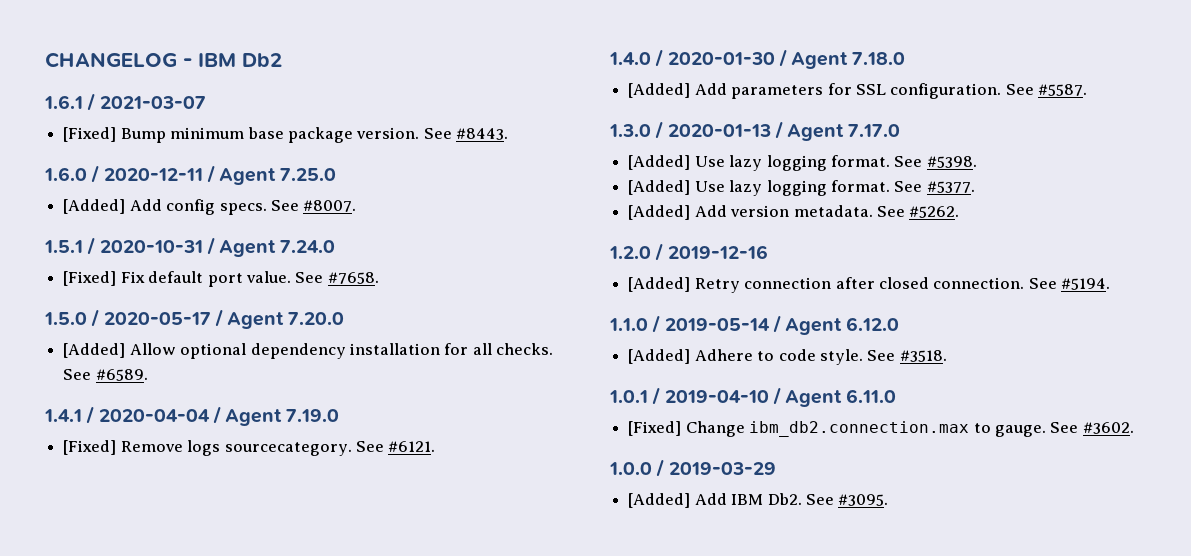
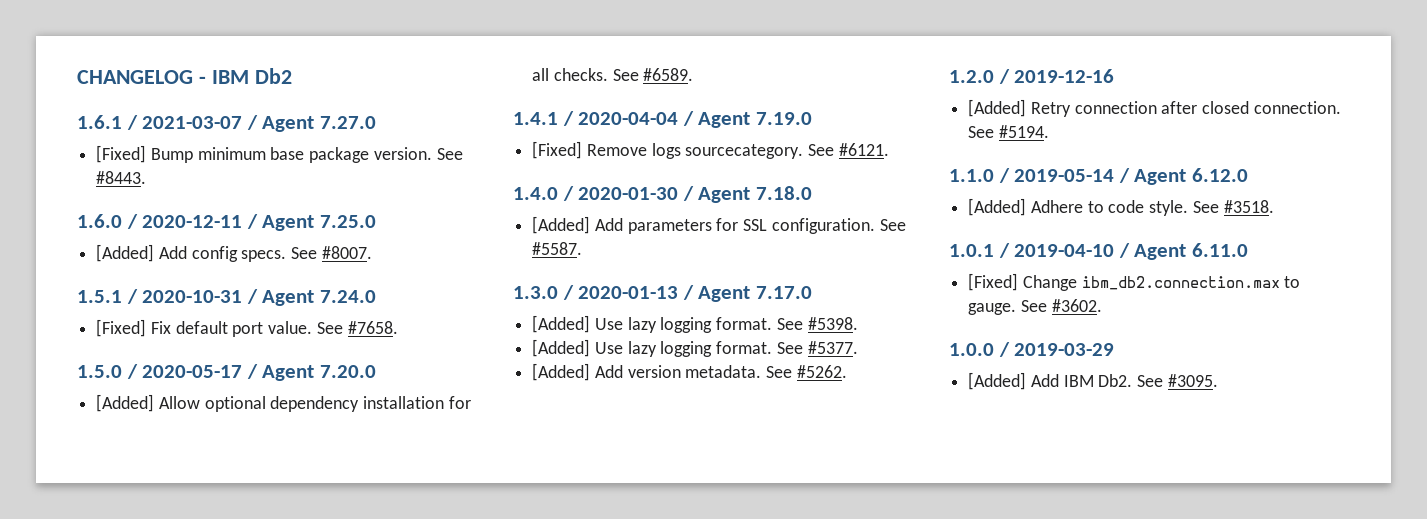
(206, 102) none -> [246,115,376,132] / Agent 7.27.0

